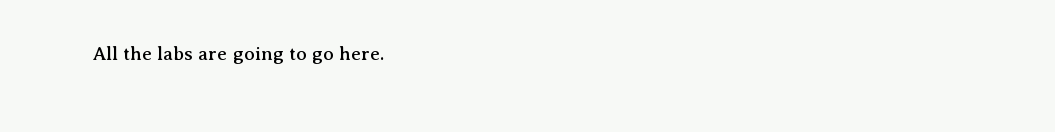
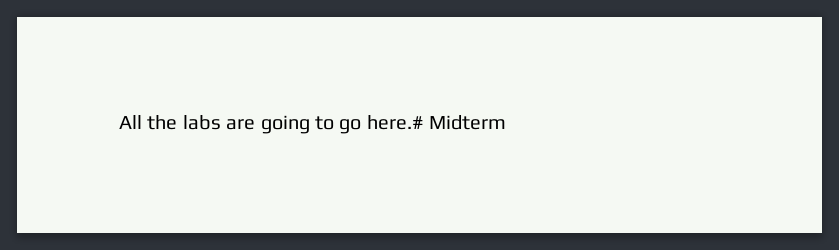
[338,46,384,60] here. -> [366,115,507,130] here.# Midterm

